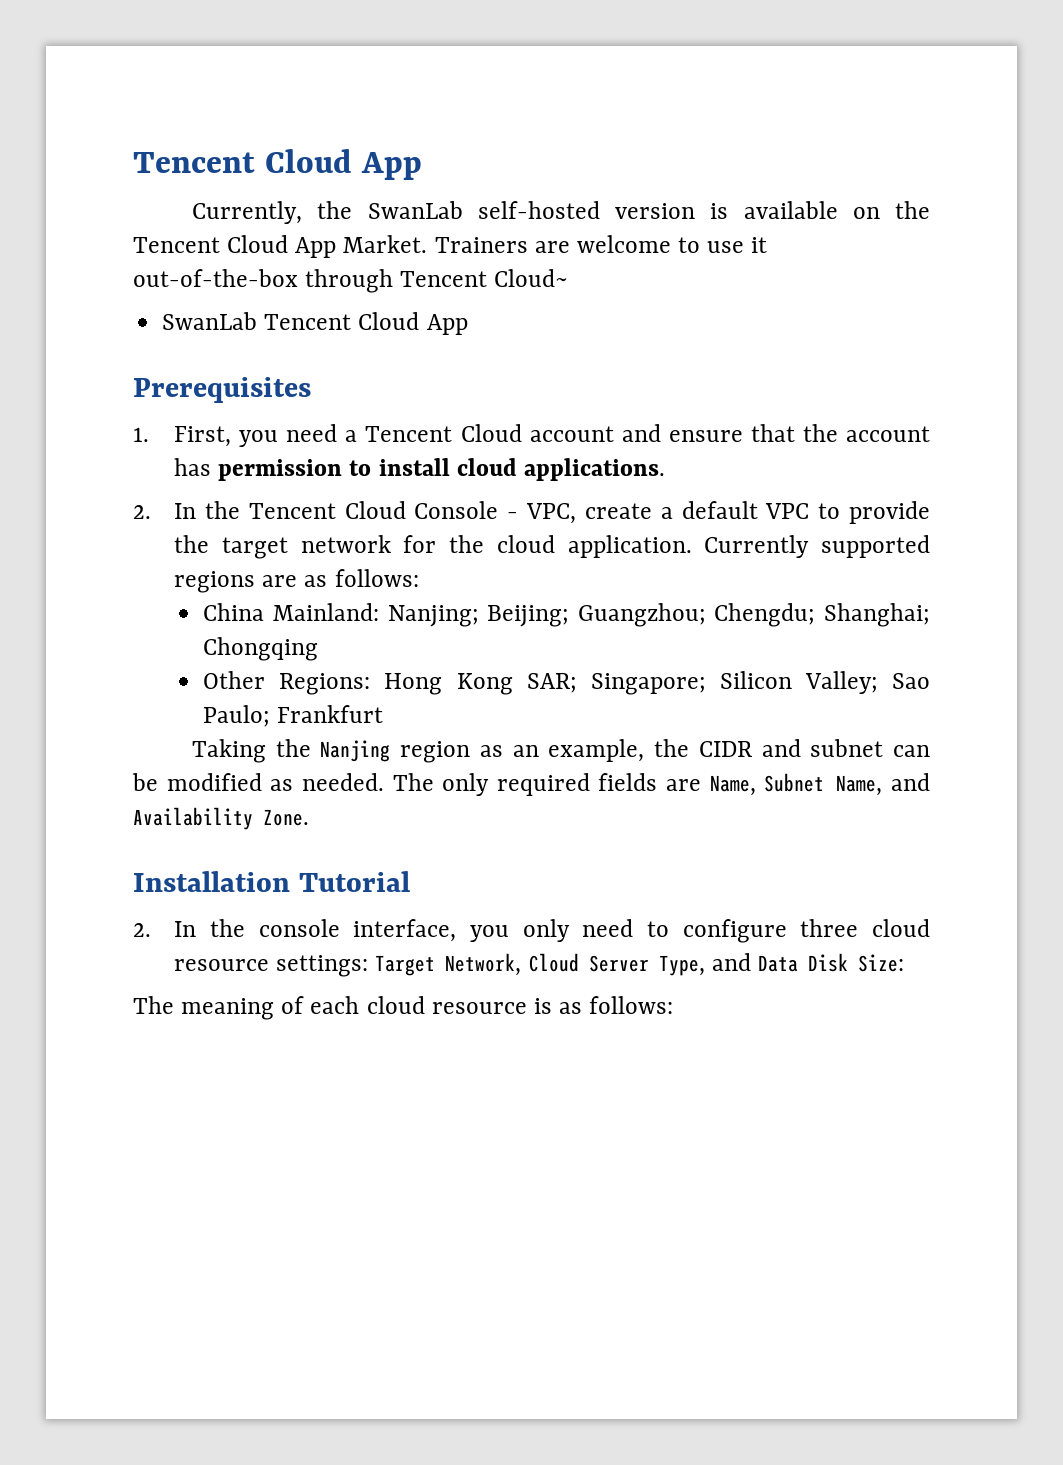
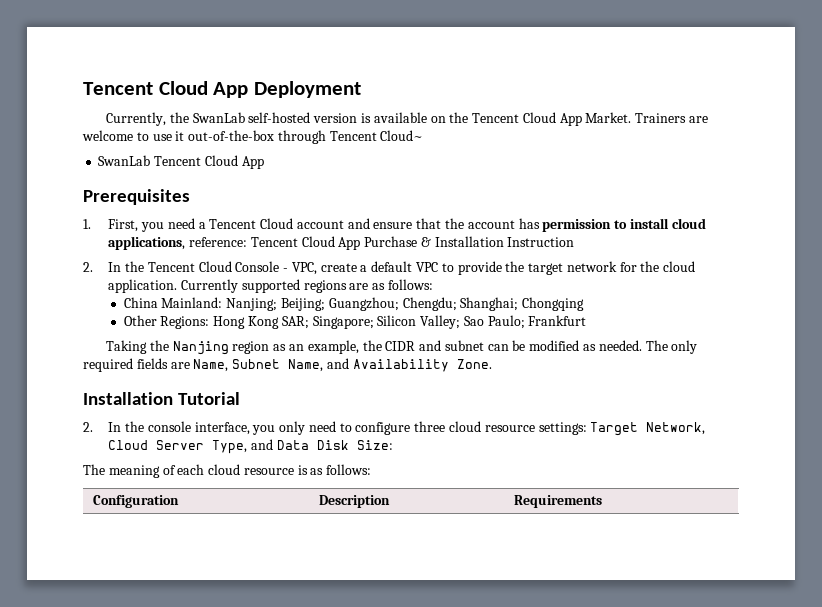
[133,149,422,180] Tencent Cloud App -> [83,81,361,98] Tencent Cloud App Deployment
[523,458,665,481] applications. -> [108,236,575,250] applications, reference: Tencent Cloud App Purchase & Installation Instruction
(674, 1005) none -> [92,495,179,508] [318,495,390,508] [513,495,602,508] // Configuration | Description | Requirements

